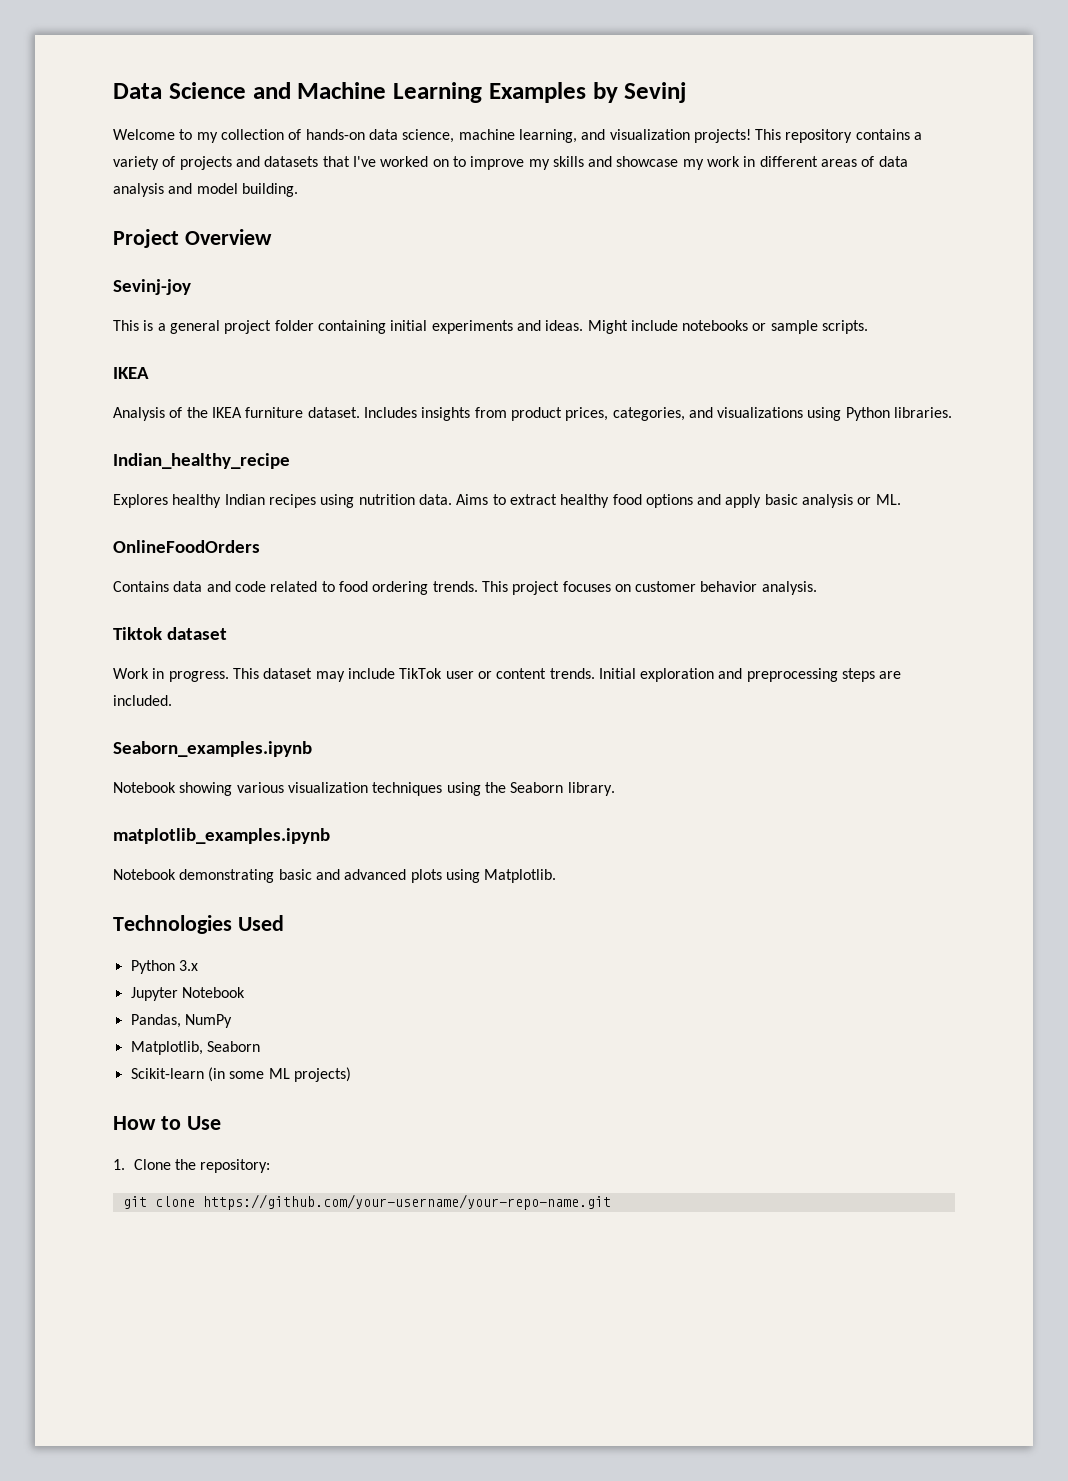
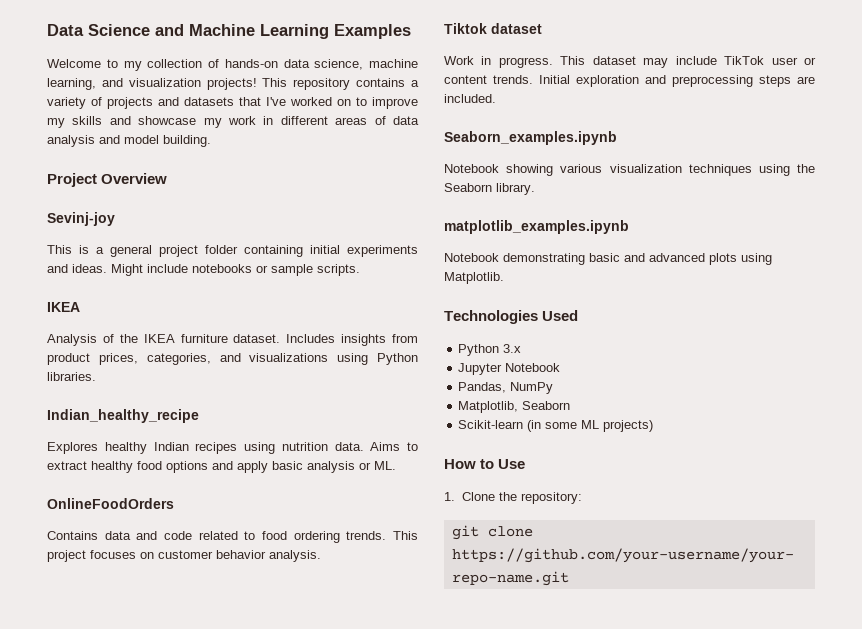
[592,82,687,103] by Sevinj -> (411, 31) none

